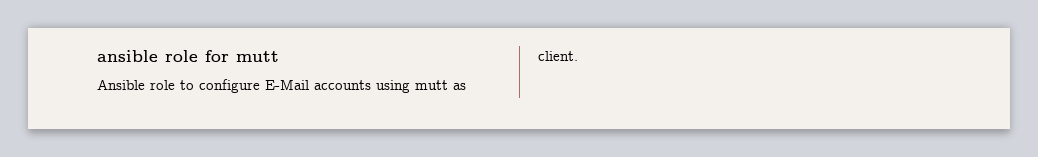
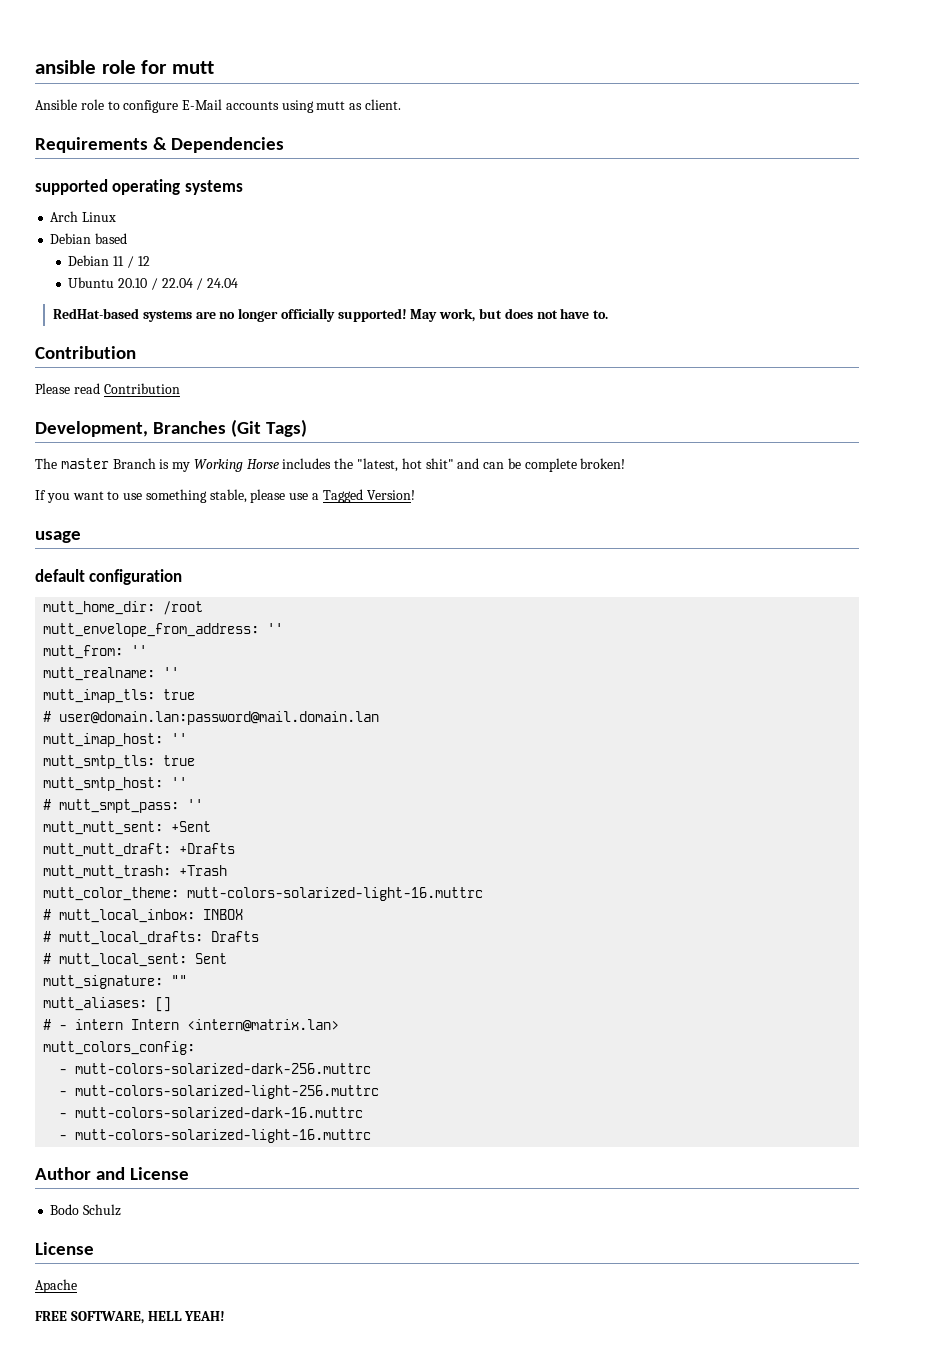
(578, 56) none -> [35,137,284,153] [35,179,243,195] [50,211,117,222] [50,233,128,244] [68,255,150,268] [68,277,239,290] [52,308,609,322] [35,346,136,359] [35,383,180,394] [35,419,307,437] [35,458,626,472] [35,489,415,503] [35,531,81,543] [35,569,183,585] [43,601,204,615] [43,623,284,637] [43,645,148,659] [43,667,180,681] [43,689,196,703] [43,711,380,725] [43,733,188,747] [43,755,196,769] [43,777,188,791] [43,799,204,813] [43,821,212,835] [43,843,236,857] [43,865,228,879] [43,887,484,901] [43,909,244,923] [43,931,260,945] [43,953,228,967] [43,975,188,989] [43,997,172,1012] [43,1019,340,1032] [43,1041,196,1055] [59,1063,372,1074] [59,1085,380,1099] [59,1107,364,1118] [59,1129,372,1143] [35,1167,189,1180] [50,1204,122,1216] [35,1242,94,1255] [35,1279,77,1293] [35,1311,226,1324] // Requirements & Dependencies // supported operating systems // Arch Linux // Debian based // Debian 11 / 12 // Ubuntu 20.10 / 22.04 / 24.04 // RedHat-based systems are no longer officially supported! May work, but does not have to. // Contribution // Please read Contribution // Development, Branches (Git Tags) // The master Branch is my Working Horse includes the "latest, hot shit" and can be complete broken! // If you want to use something stable, please use a Tagged Version! // usage // default configuration // mutt_home_dir: /root // mutt_envelope_from_address: '' // mutt_from: '' // mutt_realname: '' // mutt_imap_tls: true // # user@domain.lan:password@mail.domain.lan // mutt_imap_host: '' // mutt_smtp_tls: true // mutt_smtp_host: '' // # mutt_smpt_pass: '' // mutt_mutt_sent: +Sent // mutt_mutt_draft: +Drafts // mutt_mutt_trash: +Trash // mutt_color_theme: mutt-colors-solarized-light-16.muttrc // # mutt_local_inbox: INBOX // # mutt_local_drafts: Drafts // # mutt_local_sent: Sent // mutt_signature: "" // mutt_aliases: [] // # - intern Intern <intern@matrix.lan> // mutt_colors_config: // - mutt-colors-solarized-dark-256.muttrc // - mutt-colors-solarized-light-256.muttrc // - mutt-colors-solarized-dark-16.muttrc // - mutt-colors-solarized-light-16.muttrc // Author and License // Bodo Schulz // License // Apache // FREE SOFTWARE, HELL YEAH!

